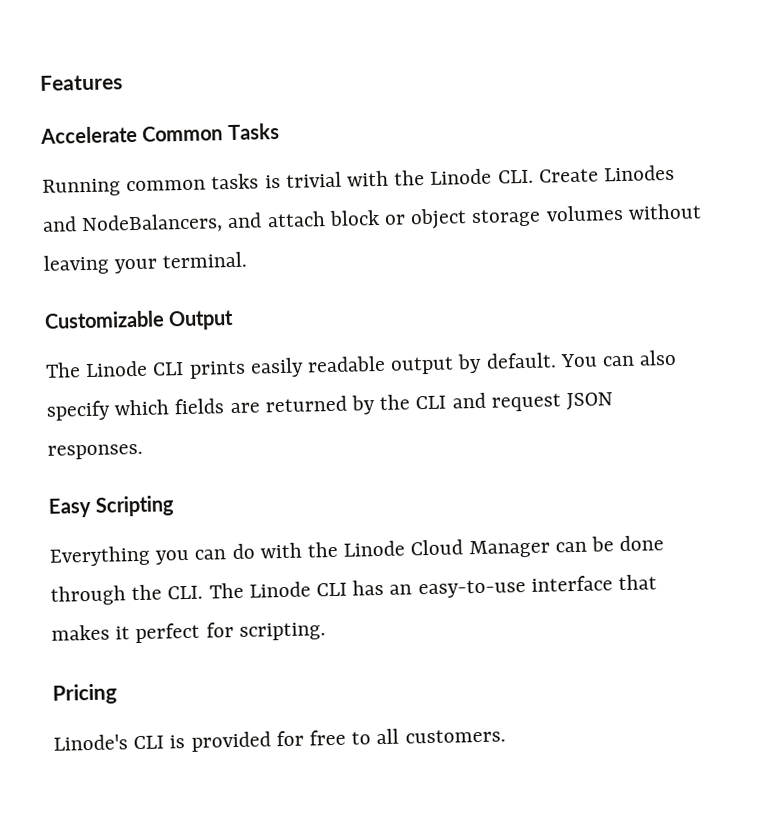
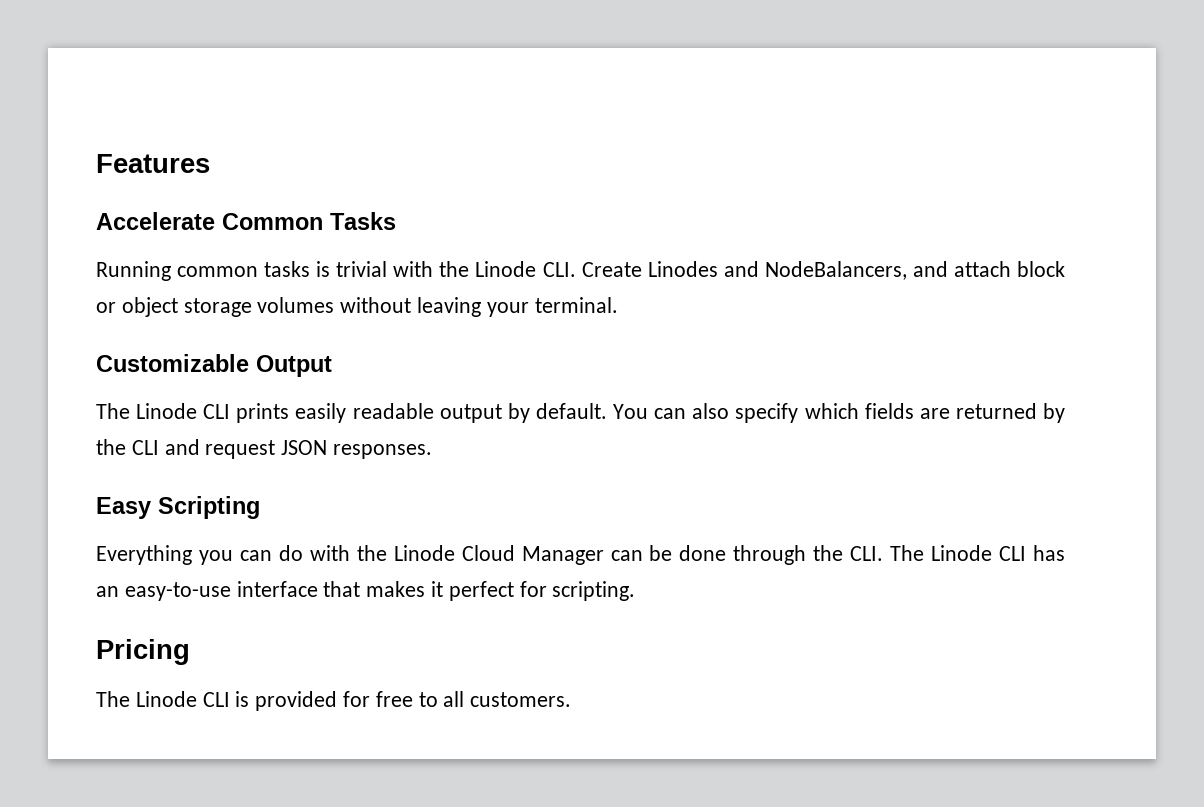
[53,734,128,751] Linode's -> [96,691,197,707] The Linode

